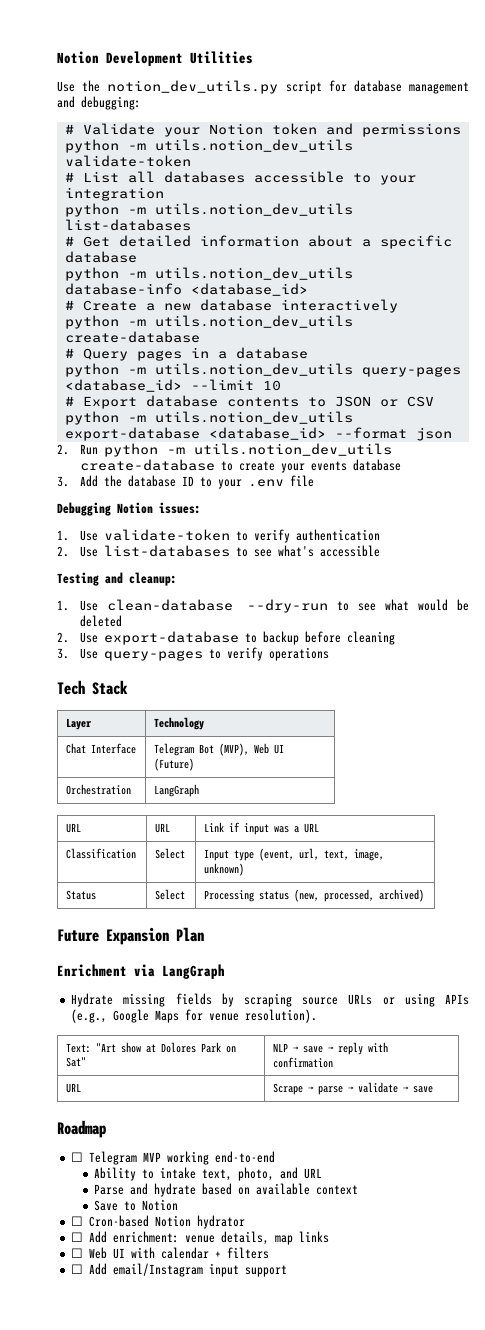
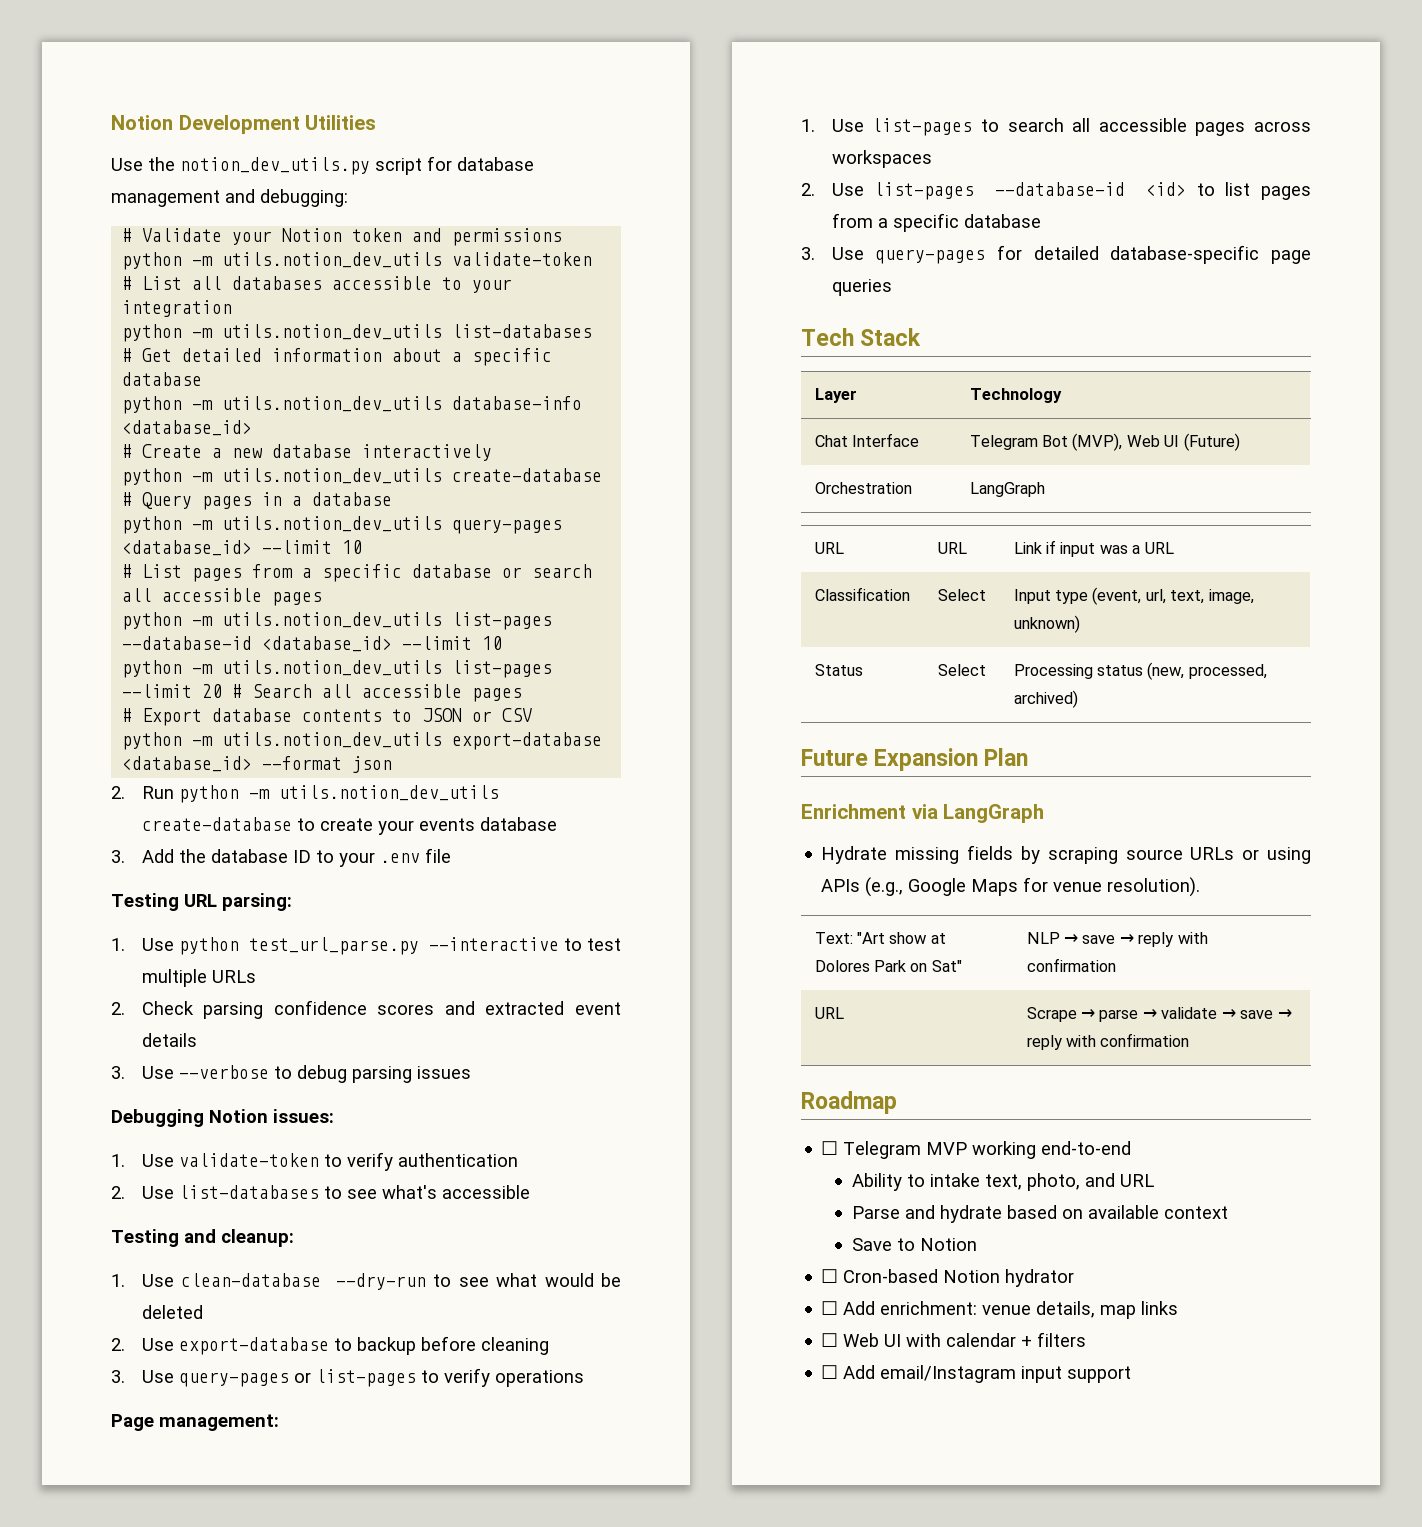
(281, 385) none -> [122,564,593,582] [122,588,323,606] [122,612,553,630] [122,636,503,652] [122,660,553,678] [122,684,523,702] // # List pages from a specific database or search all accessible pages // python -m utils.notion_dev_utils list-pages --database-id <database_id> --limit 10 // python -m utils.notion_dev_utils list-pages --limit 20 # Search all accessible pages
(315, 481) none -> [111,893,292,911] [111,937,621,955] [141,969,256,987] [111,1000,621,1019] [141,1033,197,1047] [111,1065,471,1083] // Testing URL parsing: // 1. Use python test_url_parse.py --interactive to test multiple URLs // 2. Check parsing confidence scores and extracted event details // 3. Use --verbose to debug parsing issues
(204, 655) none -> [293,1369,416,1387] or list-pages
(330, 654) none -> [111,1414,279,1431] [801,118,1311,136] [831,150,932,168] [801,182,1311,200] [831,213,1041,232] [801,245,1311,264] [831,279,892,296] // Page management: // 1. Use list-pages to search all accessible pages across workspaces // 2. Use list-pages --database-id <id> to list pages from a specific database // 3. Use query-pages for detailed database-specific page queries
(434, 1089) none -> [1277,1009,1292,1019] [1026,1033,1190,1050] → reply with confirmation

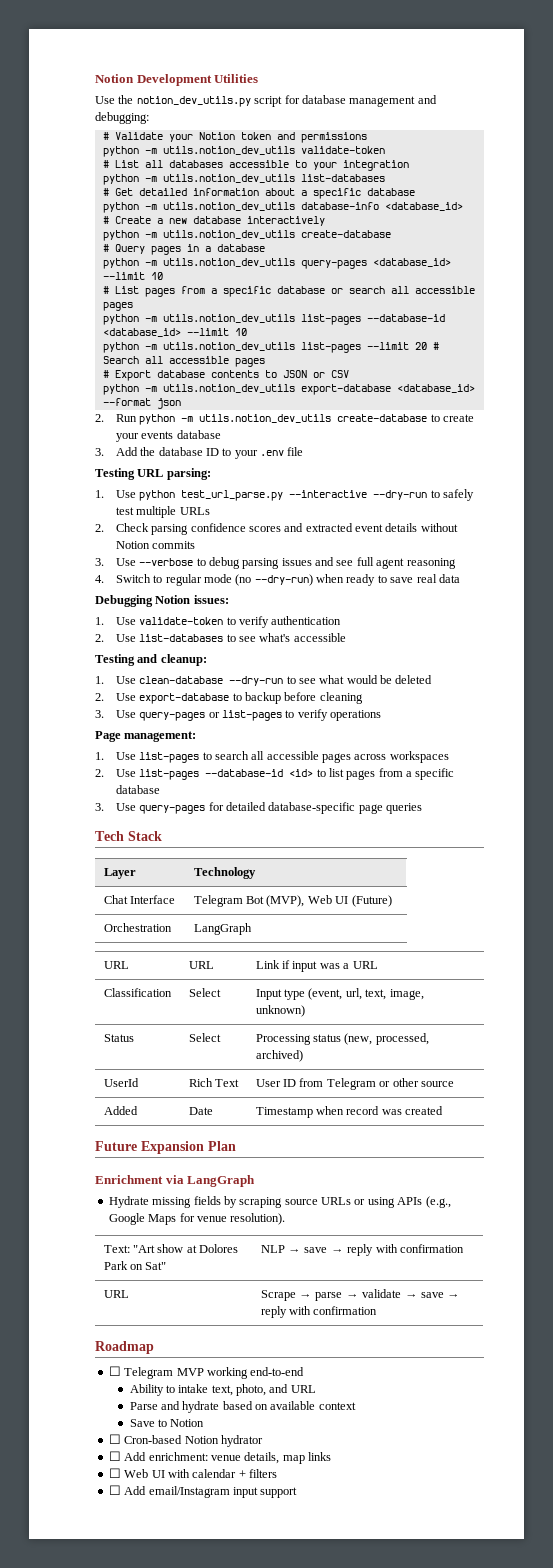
[563,938,582,951] to -> [373,489,474,501] --dry-run to safely
(197, 1040) none -> [420,523,458,532] [115,541,196,549] without Notion commits
(471, 1072) none -> [315,557,456,569] [95,574,460,586] and see full agent reasoning // 4. Switch to regular mode (no --dry-run) when ready to save real data
(1078, 699) none -> [103,1078,139,1087] [188,1078,240,1087] [255,1078,454,1090] [103,1106,138,1115] [188,1107,213,1115] [255,1106,444,1118] // UserId | Rich Text | User ID from Telegram or other source // Added | Date | Timestamp when record was created

